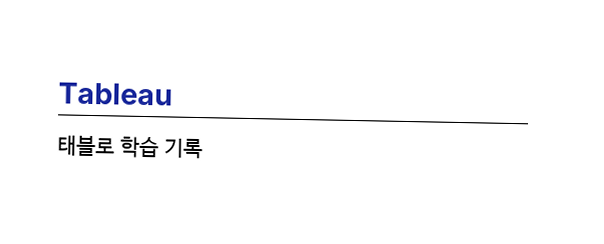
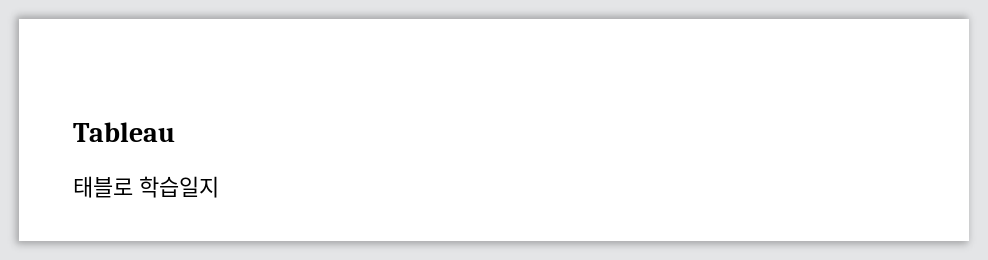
[120,135,203,160] 학습 기록 -> [138,176,219,198] 학습일지

